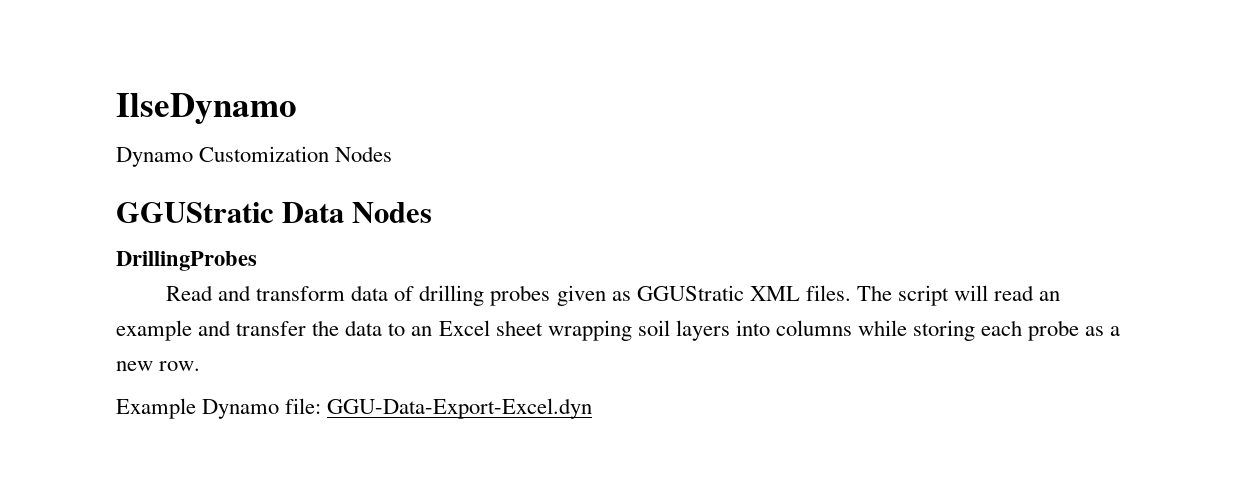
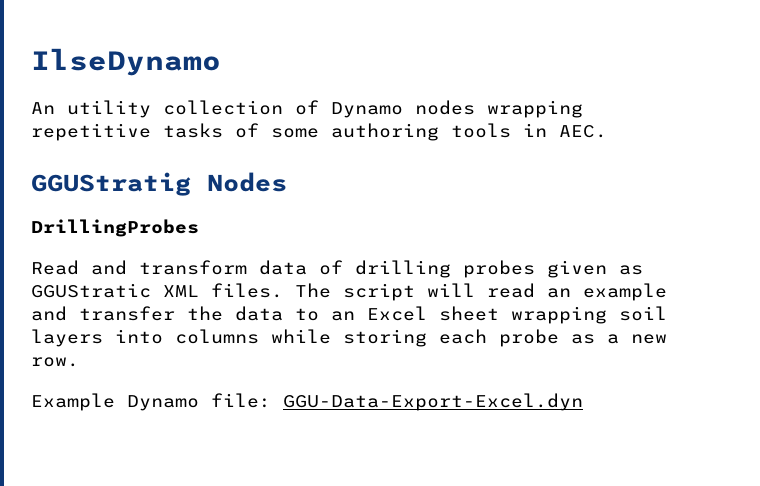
[116,146,393,167] [116,202,345,223] Dynamo Customization Nodes // GGUStratic Data -> [31,100,583,118] [31,123,607,141] [31,172,191,196] An utility collection of Dynamo nodes wrapping repetitive tasks of some authoring tools in AEC. // GGUStratig

